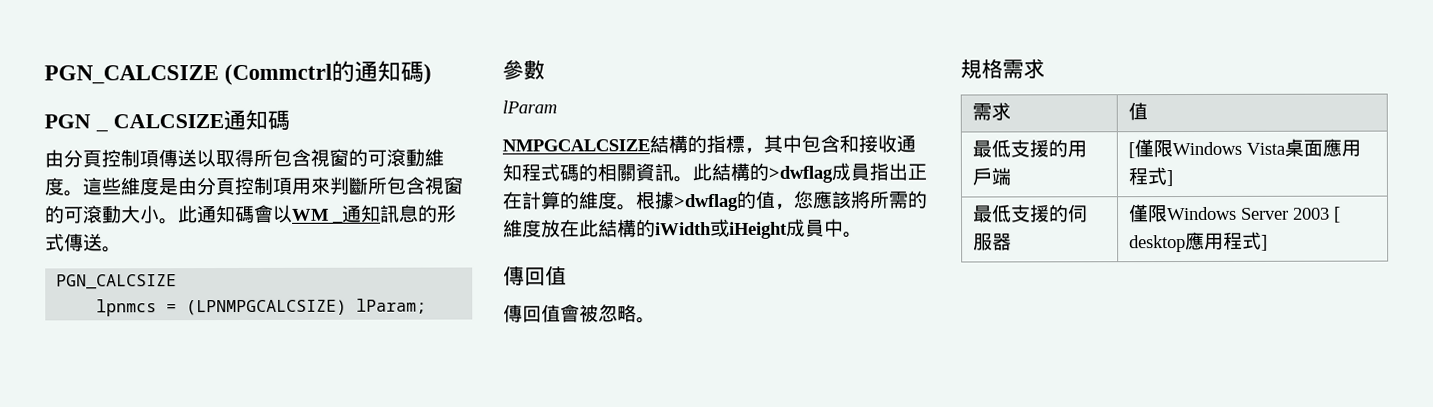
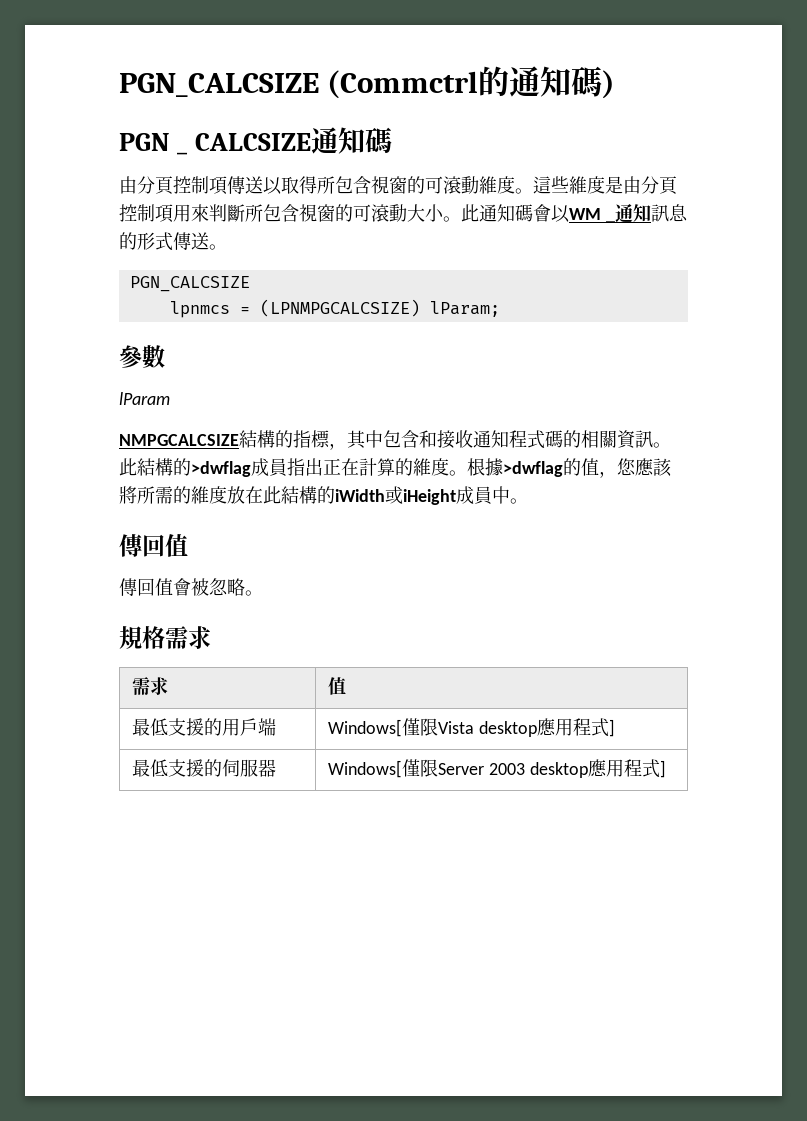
[1128,138,1324,159] [僅限Windows Vista桌面 -> [328,718,537,737] Windows[僅限Vista desktop
[1129,204,1238,223] 僅限Windows -> [328,759,439,778] Windows[僅限
[1334,206,1342,223] [ -> (525, 769) none

